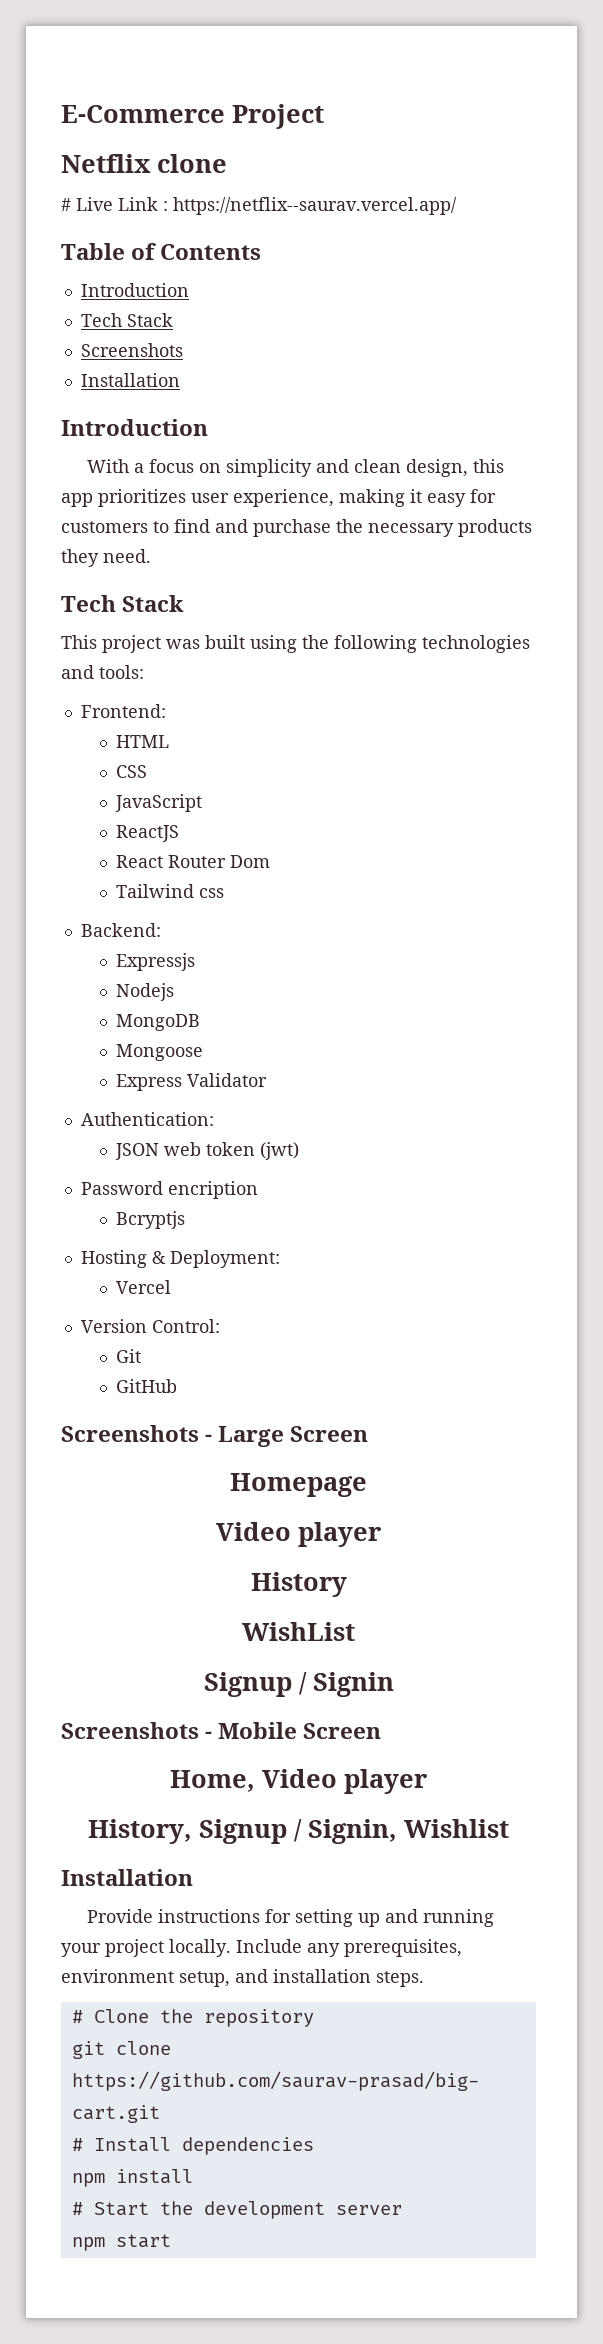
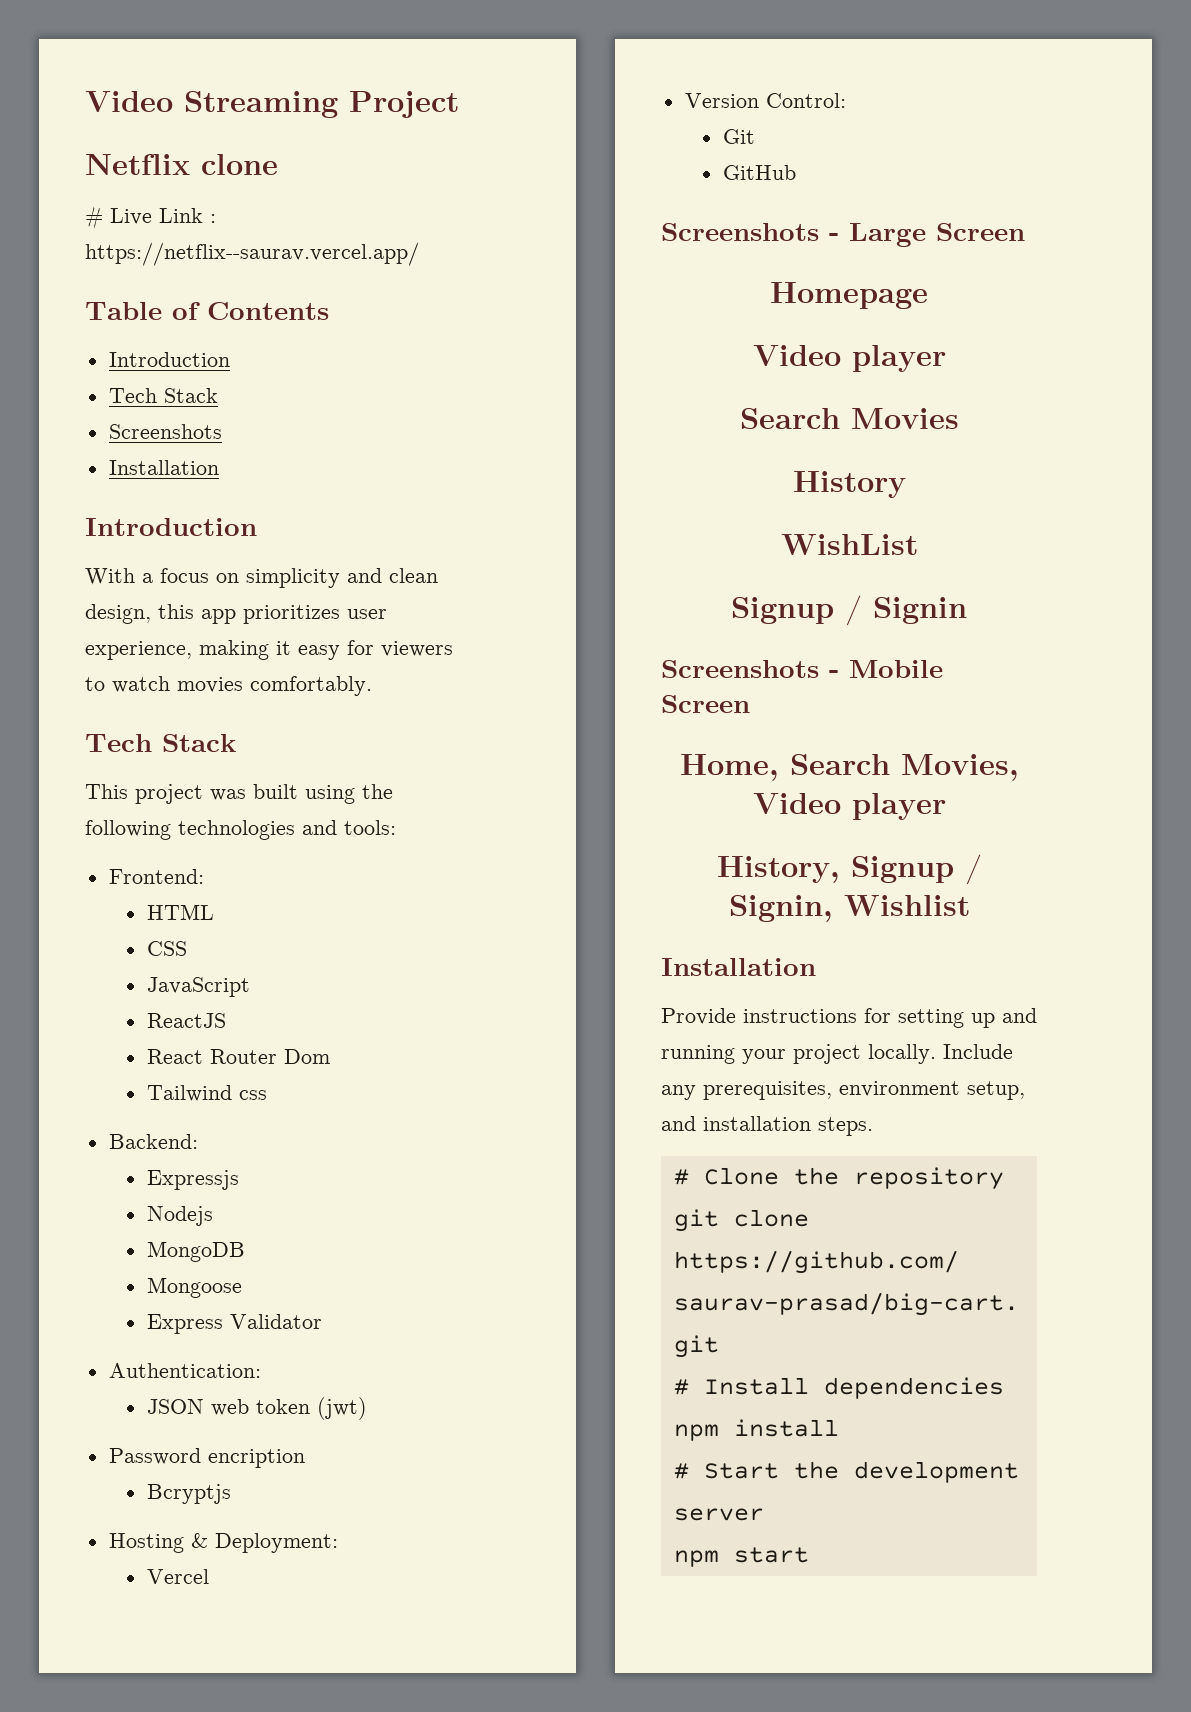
[61,105,225,123] E-Commerce -> [85,91,338,118] Video Streaming
[61,519,532,537] [61,549,151,567] customers to find and purchase the necessary products they need. -> [381,641,453,657] [85,676,372,696] viewers to watch movies comfortably.
(381, 1534) none -> [739,408,959,429] // Search Movies
(255, 1781) none -> [789,754,1019,781] Search Movies,

